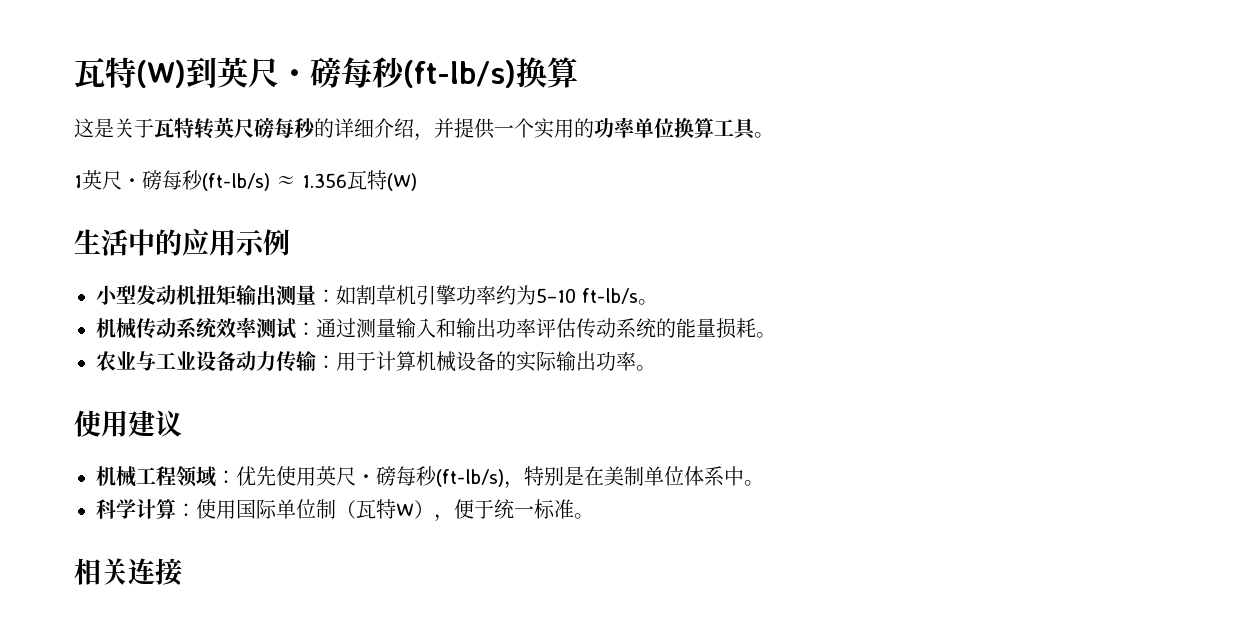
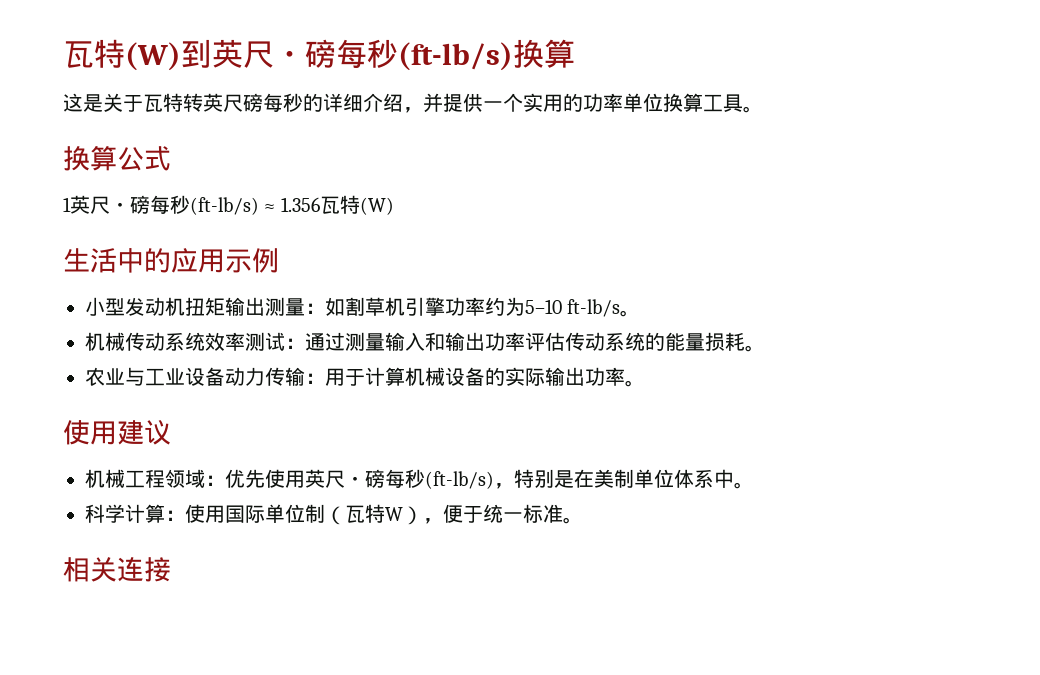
(774, 135) none -> [63,145,171,171] // 换算公式

